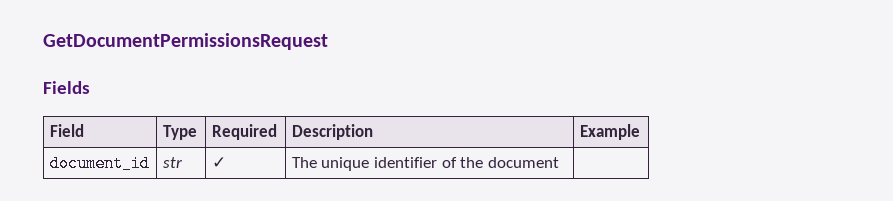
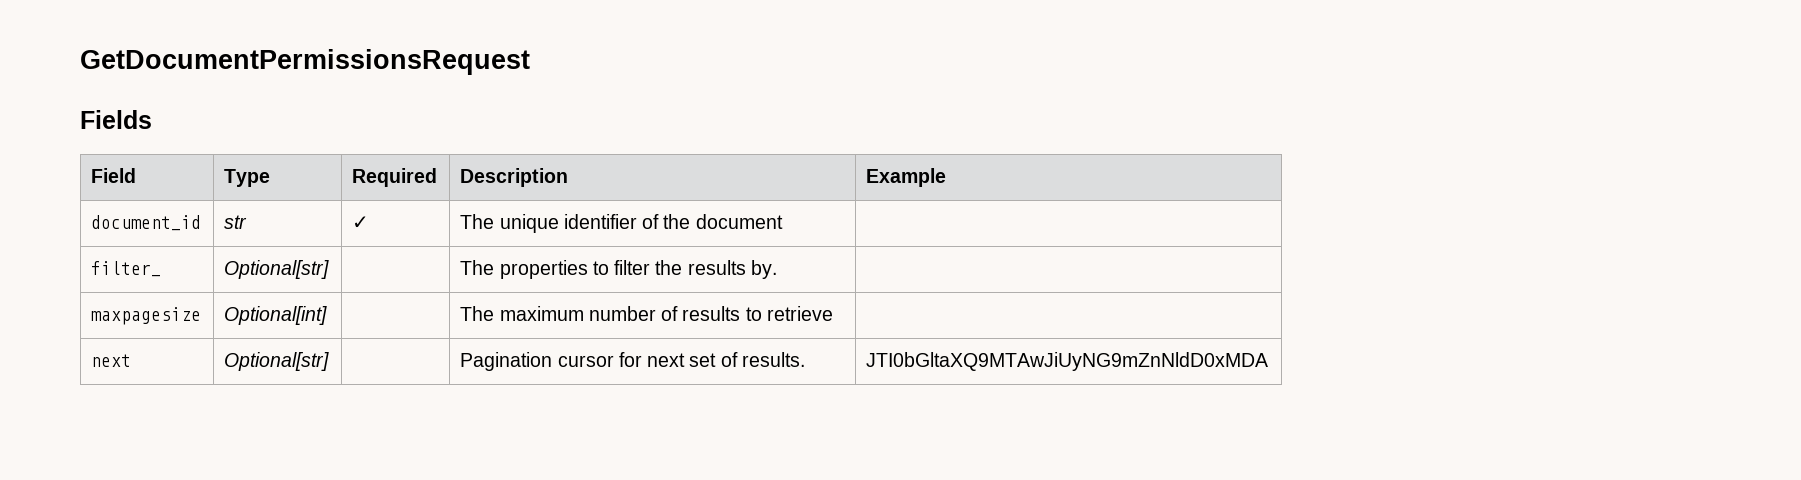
(559, 162) none -> [91,261,162,277] [224,260,330,279] [460,260,777,279] [91,307,202,325] [224,306,328,325] [460,306,833,321] [91,354,132,367] [224,352,330,371] [460,352,805,371] [866,352,1269,371] // filter_ | Optional[str] | | The properties to filter the results by. | // maxpagesize | Optional[int] | | The maximum number of results to retrieve | // next | Optional[str] | | Pagination cursor for next set of results. | JTI0bGltaXQ9MTAwJiUyNG9mZnNldD0xMDA

